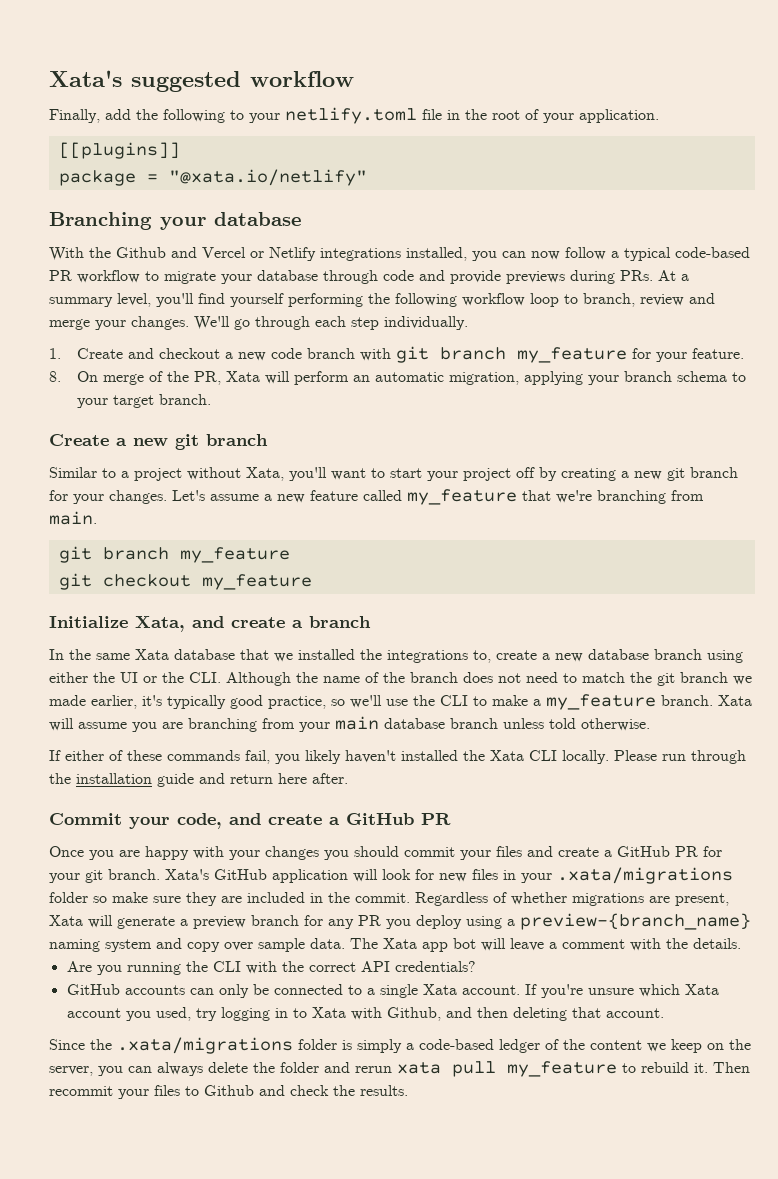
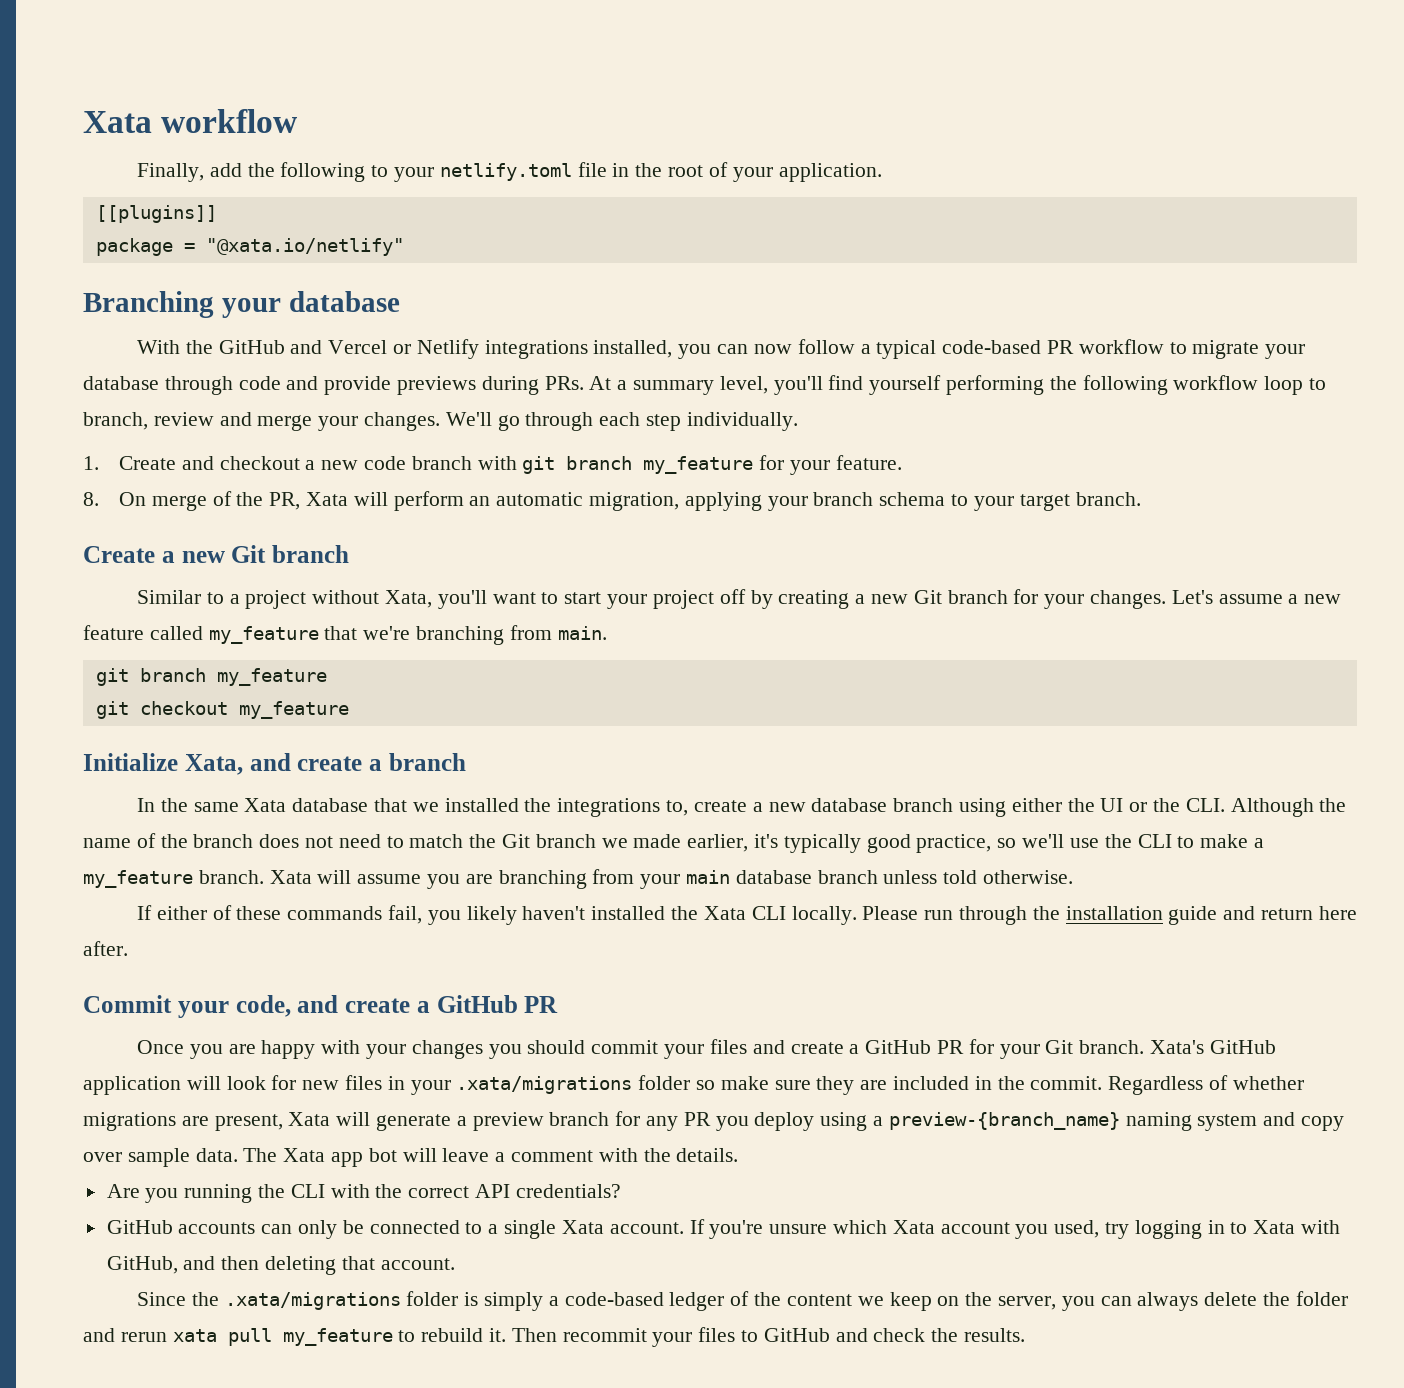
[49,70,241,92] Xata's suggested -> [83,111,152,133] Xata
[116,247,166,258] Github -> [218,340,285,354] GitHub
[175,434,199,450] git -> [231,545,267,563] Git
[667,468,685,481] git -> [913,590,942,604] Git
[657,673,675,686] git -> [502,834,531,848] Git
[85,870,103,883] git -> [1045,1040,1074,1054] Git
[386,1007,441,1021] Github, -> [106,1256,178,1274] GitHub,
[204,1085,254,1096] Github -> [763,1328,830,1342] GitHub

